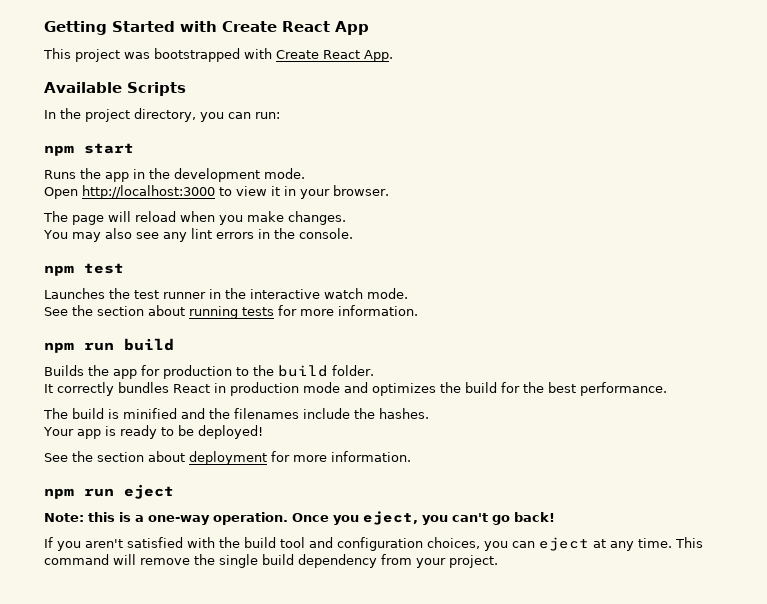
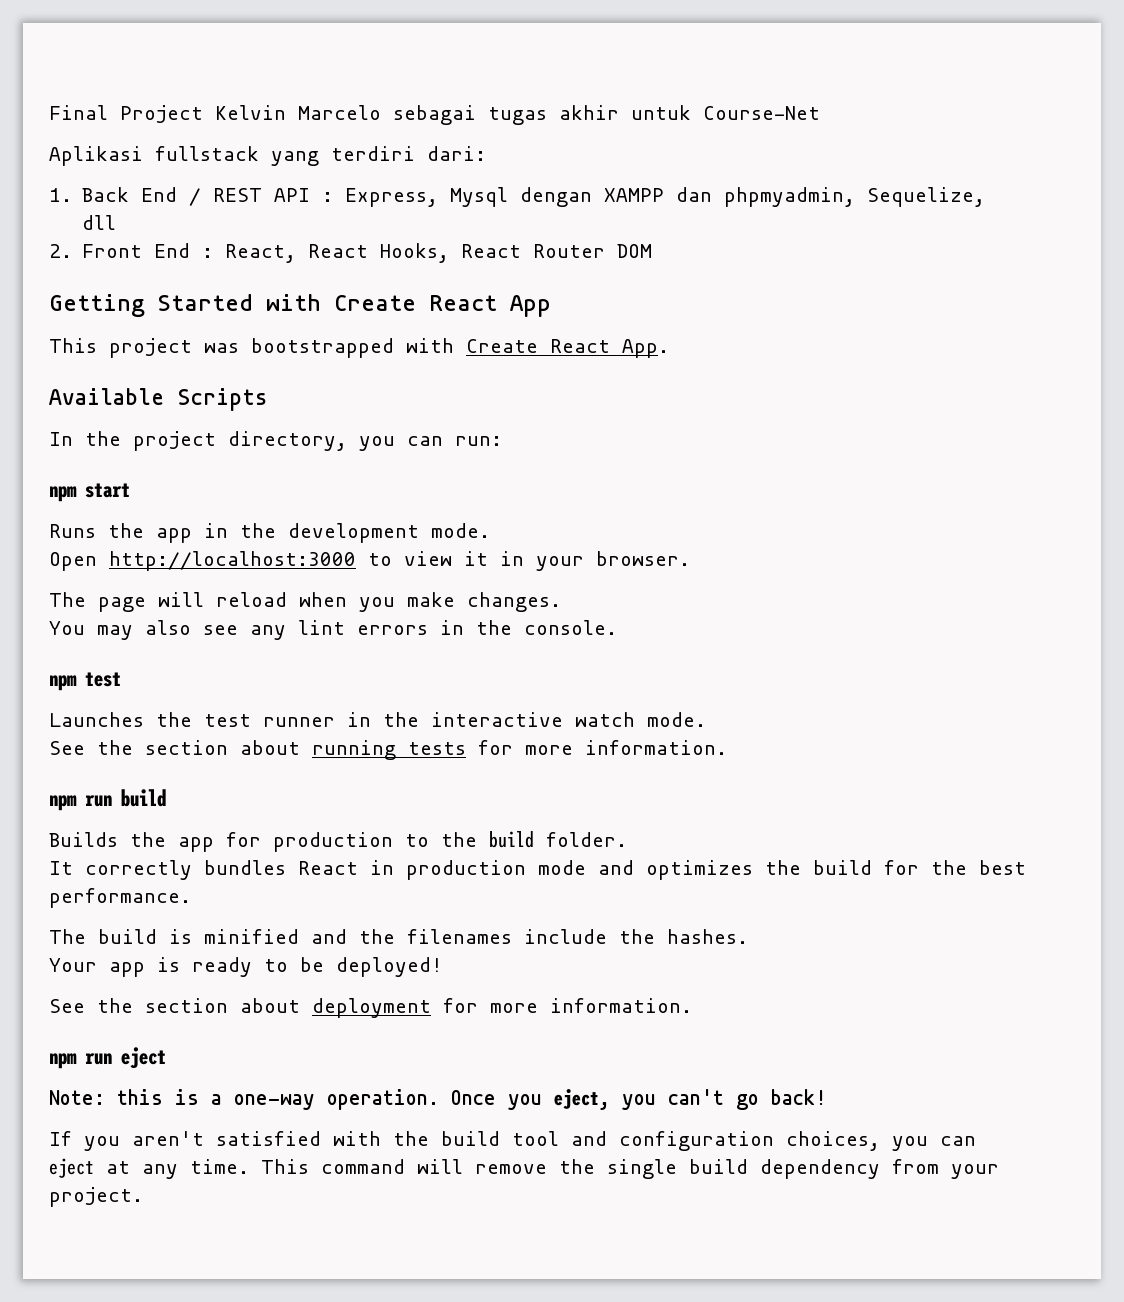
(44, 28) none -> [49,105,820,125] [49,146,486,166] [49,187,986,207] [82,215,117,230] [49,243,653,263] Final Project Kelvin Marcelo sebagai tugas akhir untuk Course-Net // Aplikasi fullstack yang terdiri dari: // 1. Back End / REST API : Express, Mysql dengan XAMPP dan phpmyadmin, Sequelize, dll // 2. Front End : React, React Hooks, React Router DOM //

